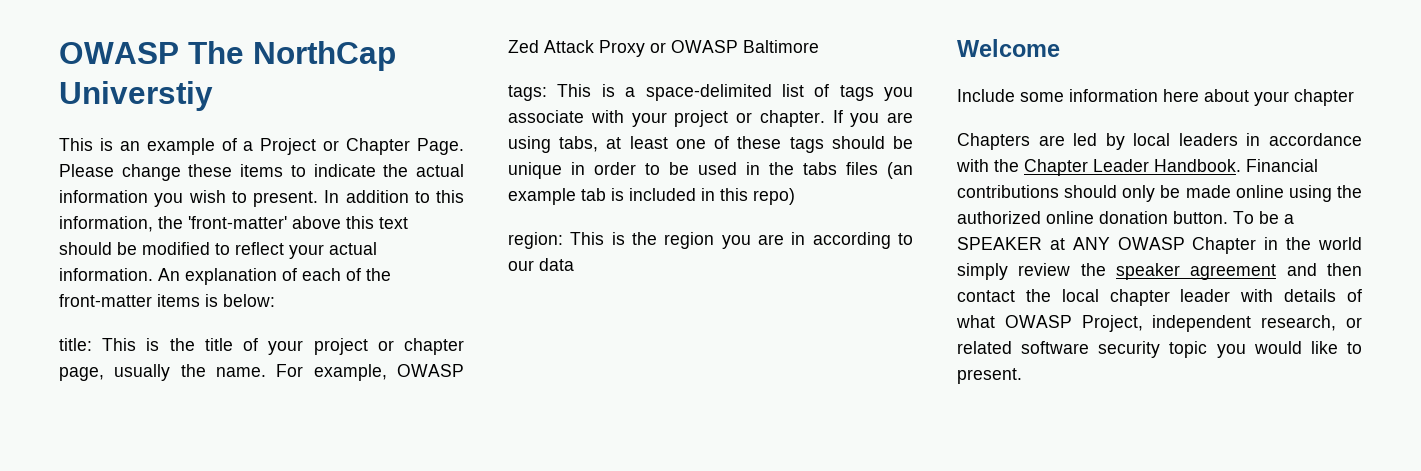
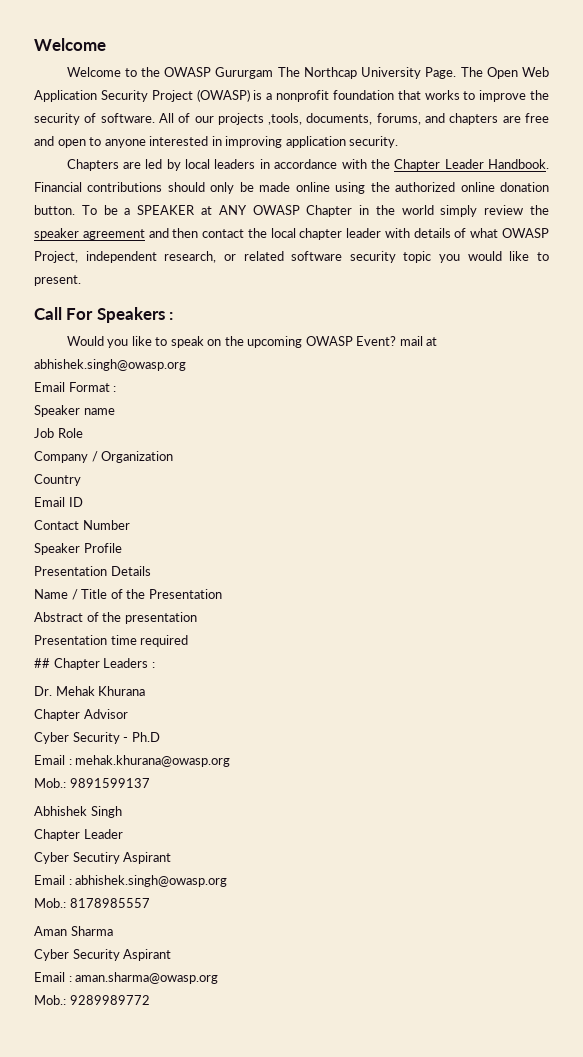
[59,41,396,71] [59,81,213,111] [59,138,465,155] [59,164,465,181] [59,190,464,207] [59,216,408,232] [59,242,377,259] [59,268,391,285] [59,294,275,307] [59,338,465,355] [59,364,464,381] [508,40,819,57] [508,84,913,101] [508,110,913,127] [508,136,913,153] [508,162,913,179] [508,188,795,205] [508,232,913,249] [508,258,574,271] [957,39,1060,57] [957,89,1354,106] OWASP The NorthCap Universtiy // This is an example of a Project or Chapter Page. Please change these items to indicate the actual information you wish to present. In addition to this information, the 'front-matter' above this text should be modified to reflect your actual information. An explanation of each of the front-matter items is below: // title: This is the title of your project or chapter page, usually the name. For example, OWASP Zed Attack Proxy or OWASP Baltimore // tags: This is a space-delimited list of tags you associate with your project or chapter. If you are using tabs, at least one of these tags should be unique in order to be used in the tabs files (an example tab is included in this repo) // region: This is the region you are in according to our data // Welcome // Include some information here about your chapter -> [34,38,106,51] [66,67,549,79] [34,89,549,102] [34,113,550,125] [34,136,399,148] Welcome // Welcome to the OWASP Gururgam The Northcap University Page. The Open Web Application Security Project (OWASP) is a nonprofit foundation that works to improve the security of software. All of our projects ,tools, documents, forums, and chapters are free and open to anyone interested in improving application security.
(1022, 376) none -> [34,307,174,323] [66,336,438,348] [34,359,186,371] [34,382,117,392] [34,405,115,417] [34,428,83,438] [34,451,174,463] [34,474,81,486] [34,497,83,507] [34,520,130,530] [34,543,122,555] [34,566,151,576] [34,589,222,600] [34,612,197,624] [34,635,189,647] [34,658,155,670] [34,686,146,696] [34,709,128,721] [34,732,160,744] [34,755,231,767] [34,778,150,788] [34,806,122,818] [34,829,123,841] [34,852,172,864] [34,875,228,887] [34,898,150,908] [34,926,113,936] [34,949,172,961] [34,972,219,984] [34,995,150,1005] // Call For Speakers : // Would you like to speak on the upcoming OWASP Event? mail at abhishek.singh@owasp.org // Email Format : // Speaker name // Job Role // Company / Organization // Country // Email ID // Contact Number // Speaker Profile // Presentation Details // Name / Title of the Presentation // Abstract of the presentation // Presentation time required // ## Chapter Leaders : // Dr. Mehak Khurana // Chapter Advisor // Cyber Security - Ph.D // Email : mehak.khurana@owasp.org // Mob.: 9891599137 // Abhishek Singh // Chapter Leader // Cyber Secutiry Aspirant // Email : abhishek.singh@owasp.org // Mob.: 8178985557 // Aman Sharma // Cyber Security Aspirant // Email : aman.sharma@owasp.org // Mob.: 9289989772

